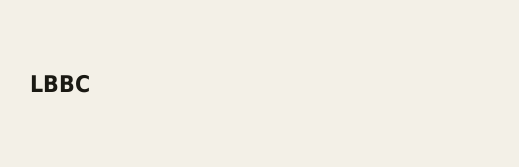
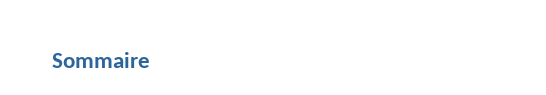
[30,74,90,93] LBBC -> [52,52,150,68] Sommaire

